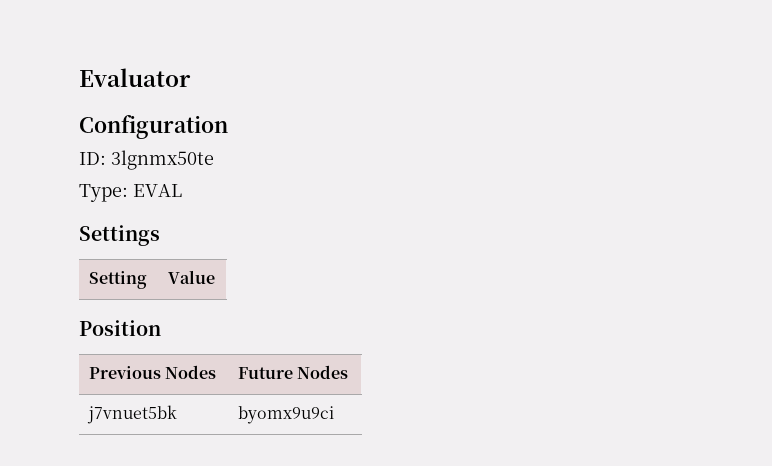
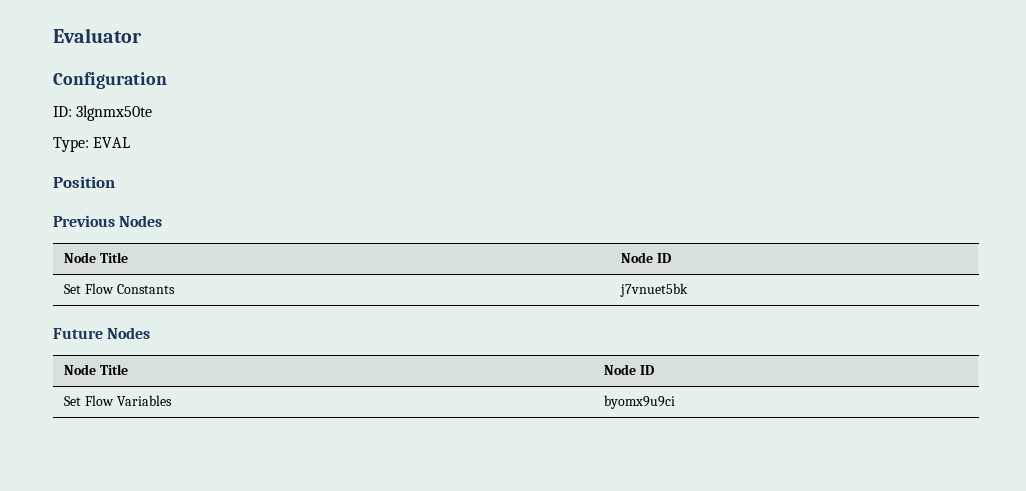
[79,225,160,246] [89,271,148,289] [168,270,216,284] [79,320,161,336] [89,365,217,379] [238,365,349,379] [87,405,178,424] Settings // Setting | Value // Position // Previous Nodes | Future Nodes // j7vnuet5bk -> [53,176,115,188] [53,215,163,227] [64,252,129,263] [621,252,672,263] [64,283,175,294] [620,283,689,297] [53,327,151,339] [64,364,129,375] [604,364,655,375] [64,395,172,406] Position // Previous Nodes // Node Title | Node ID // Set Flow Constants | j7vnuet5bk // Future Nodes // Node Title | Node ID // Set Flow Variables

